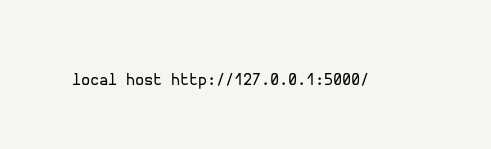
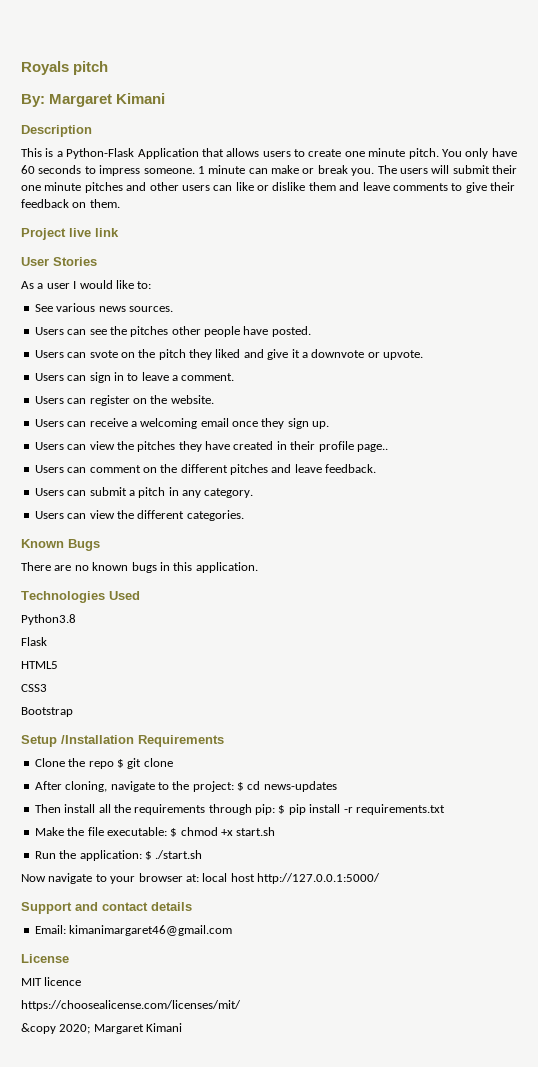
[72,73,369,89] local host http://127.0.0.1:5000/ -> [21,61,109,75] [21,93,166,107] [21,125,92,137] [21,148,517,159] [21,165,517,176] [21,182,515,193] [21,199,120,208] [21,228,119,240] [21,257,97,266] [21,280,152,289] [34,303,173,312] [34,326,311,337] [34,349,423,360] [34,372,235,383] [34,395,214,406] [34,418,330,429] [34,441,388,452] [34,464,377,475] [34,487,254,498] [34,510,244,521] [21,539,100,551] [21,562,258,573] [21,591,140,603] [21,614,76,625] [21,637,47,646] [21,661,58,669] [21,684,47,692] [21,707,73,717] [21,735,224,747] [34,758,173,769] [34,781,337,792] [34,804,445,815] [34,827,276,837] [34,850,203,861] [21,873,380,884] [21,902,192,914] [34,925,233,936] [21,954,69,963] [21,977,82,986] [21,1000,241,1011] [21,1023,183,1034] Royals pitch // By: Margaret Kimani // Description // This is a Python-Flask Application that allows users to create one minute pitch. You only have 60 seconds to impress someone. 1 minute can make or break you. The users will submit their one minute pitches and other users can like or dislike them and leave comments to give their feedback on them. // Project live link // User Stories // As a user I would like to: // See various news sources. // Users can see the pitches other people have posted. // Users can svote on the pitch they liked and give it a downvote or upvote. // Users can sign in to leave a comment. // Users can register on the website. // Users can receive a welcoming email once they sign up. // Users can view the pitches they have created in their profile page.. // Users can comment on the different pitches and leave feedback. // Users can submit a pitch in any category. // Users can view the different categories. // Known Bugs // There are no known bugs in this application. // Technologies Used // Python3.8 // Flask // HTML5 // CSS3 // Bootstrap // Setup /Installation Requirements // Clone the repo $ git clone // After cloning, navigate to the project: $ cd news-updates // Then install all the requirements through pip: $ pip install -r requirements.txt // Make the file executable: $ chmod +x start.sh // Run the application: $ ./start.sh // Now navigate to your browser at: local host http://127.0.0.1:5000/ // Support and contact details // Email: kimanimargaret46@gmail.com // License // MIT licence // https://choosealicense.com/licenses/mit/ // &copy 2020; Margaret Kimani

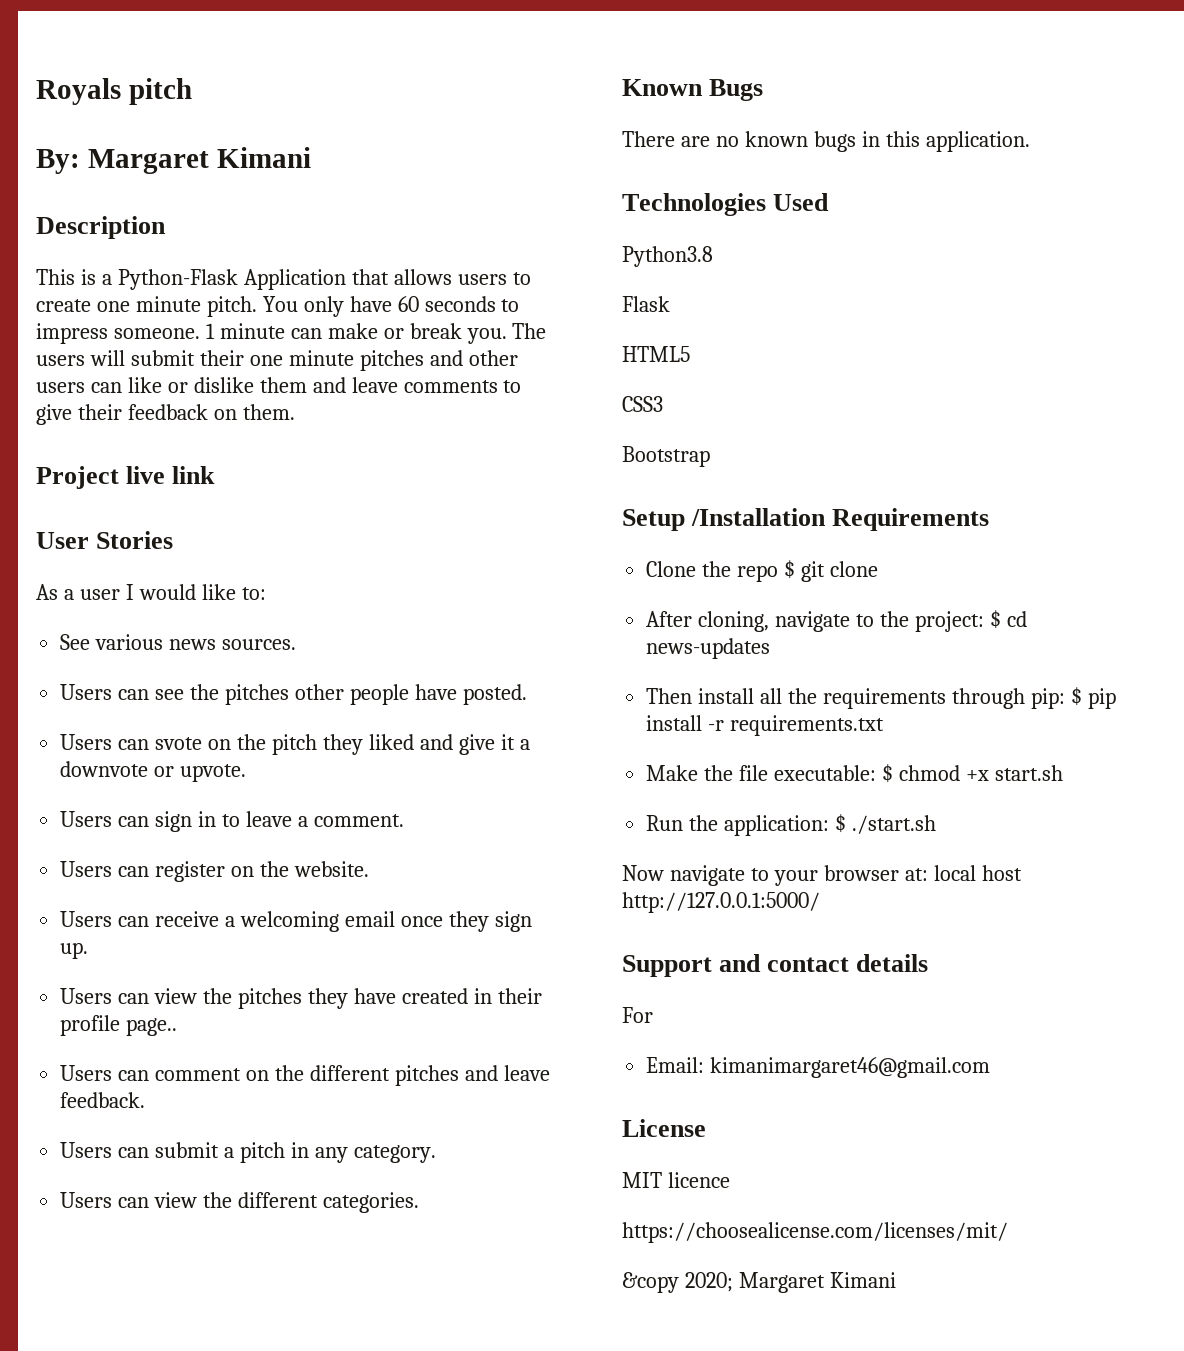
(192, 906) none -> [622,1007,653,1023] // For

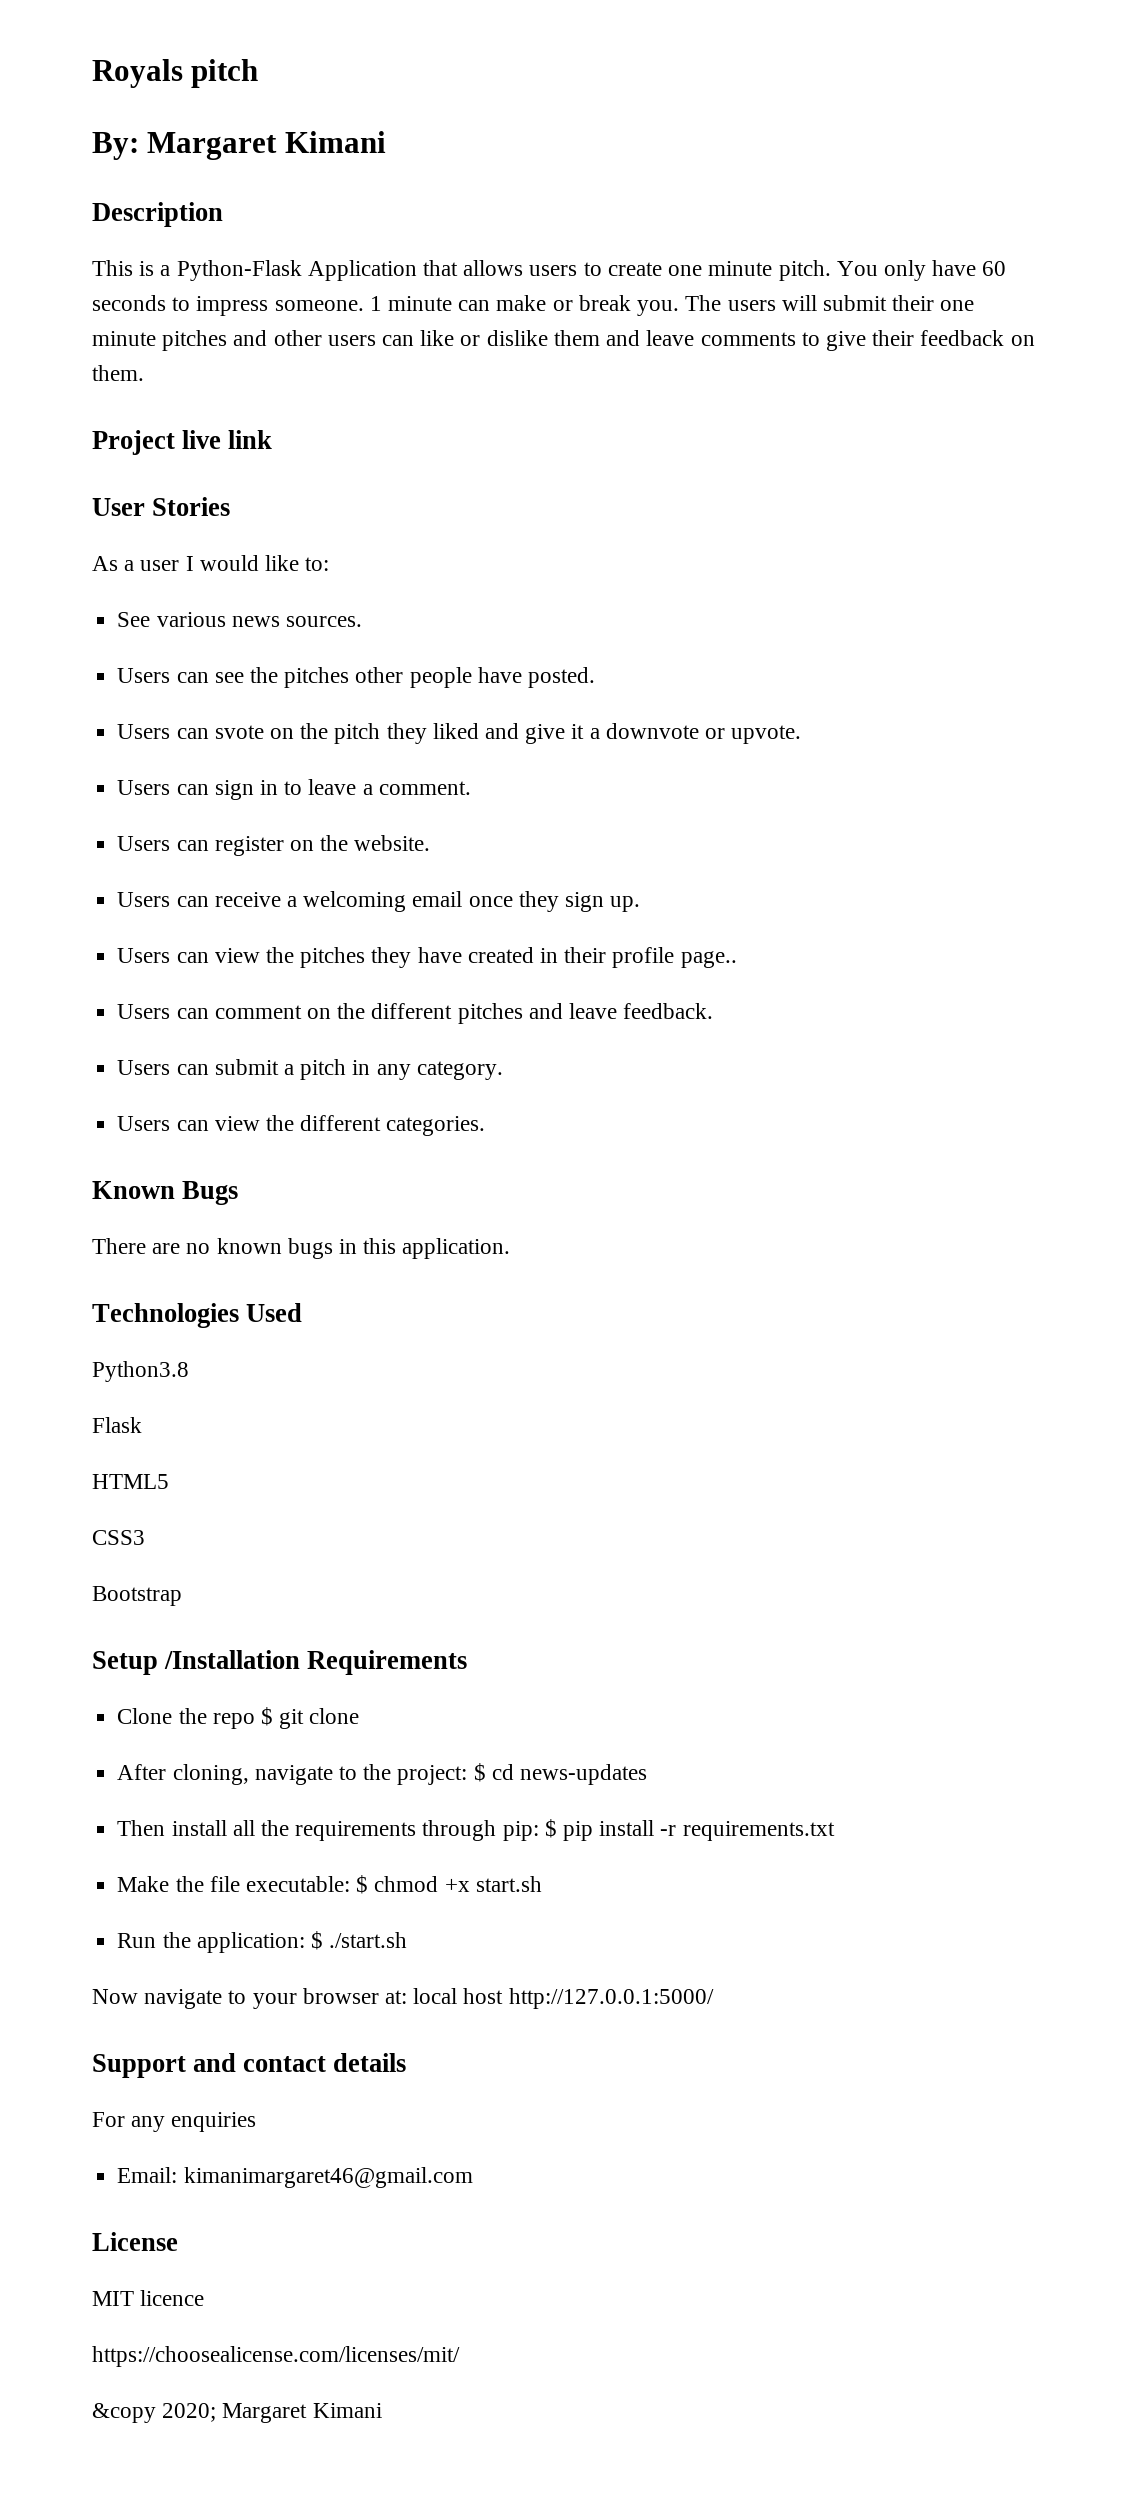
(653, 1015) none -> [131,2112,257,2132] any enquiries

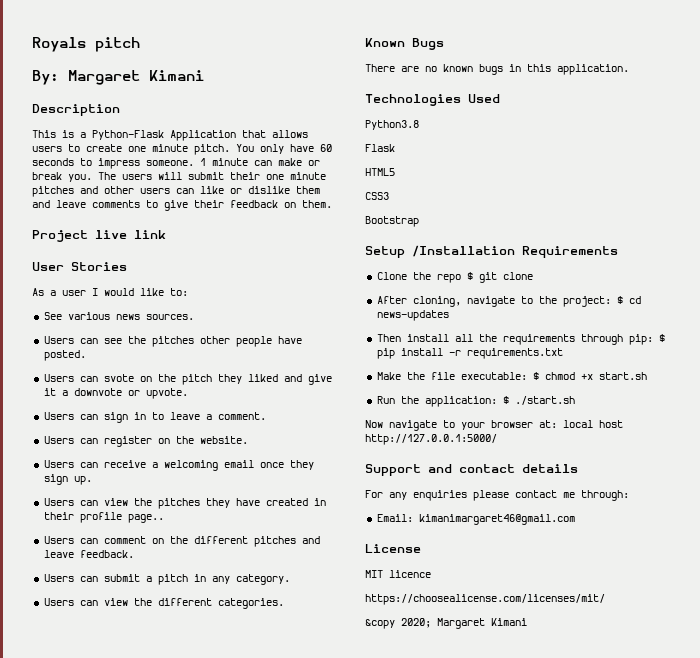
(257, 2122) none -> [473,490,629,501] please contact me through:

